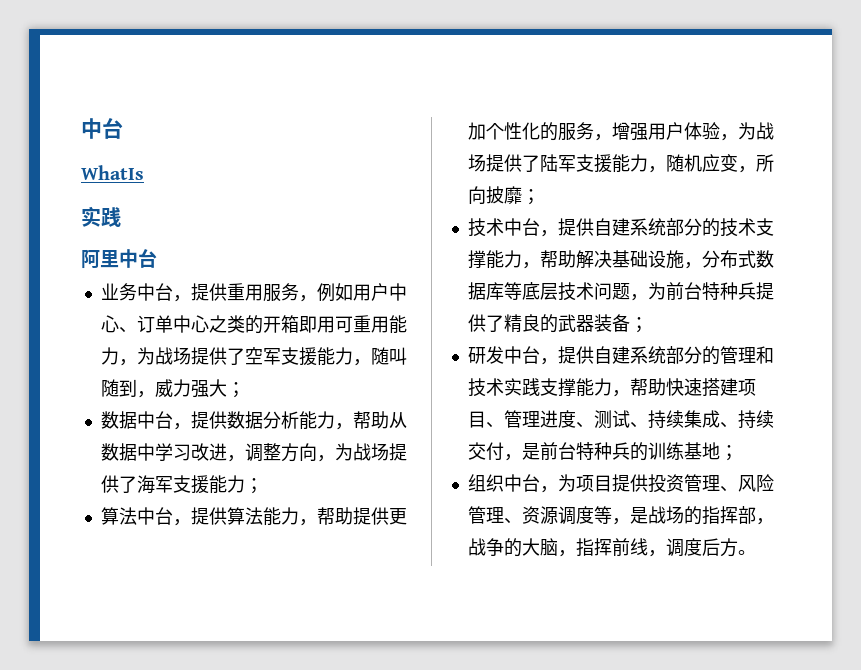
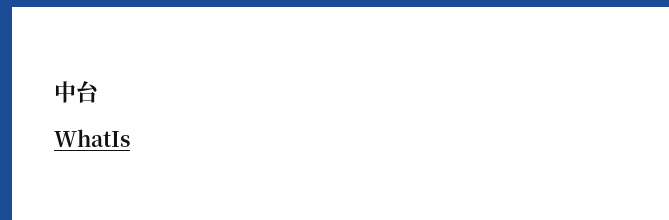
[81,206,121,227] [81,249,157,269] [100,283,407,302] [100,315,407,334] [100,347,407,366] [100,379,245,398] [100,411,407,430] [100,443,407,462] [100,475,263,494] [100,507,407,526] [467,122,774,141] [467,154,774,173] [467,186,540,205] [467,218,774,237] [467,250,774,269] [467,282,774,301] [467,314,648,333] [467,346,774,365] [467,378,756,397] [467,410,774,429] [467,442,738,461] [467,474,774,493] [467,506,774,525] [467,538,756,557] // 实践 // 阿里中台 // 业务中台，提供重用服务，例如用户中心、订单中心之类的开箱即用可重用能力，为战场提供了空军支援能力，随叫随到，威力强大； // 数据中台，提供数据分析能力，帮助从数据中学习改进，调整方向，为战场提供了海军支援能力； // 算法中台，提供算法能力，帮助提供更加个性化的服务，增强用户体验，为战场提供了陆军支援能力，随机应变，所向披靡； // 技术中台，提供自建系统部分的技术支撑能力，帮助解决基础设施，分布式数据库等底层技术问题，为前台特种兵提供了精良的武器装备； // 研发中台，提供自建系统部分的管理和技术实践支撑能力，帮助快速搭建项目、管理进度、测试、持续集成、持续交付，是前台特种兵的训练基地； // 组织中台，为项目提供投资管理、风险管理、资源调度等，是战场的指挥部，战争的大脑，指挥前线，调度后方。 -> (130, 138) none

